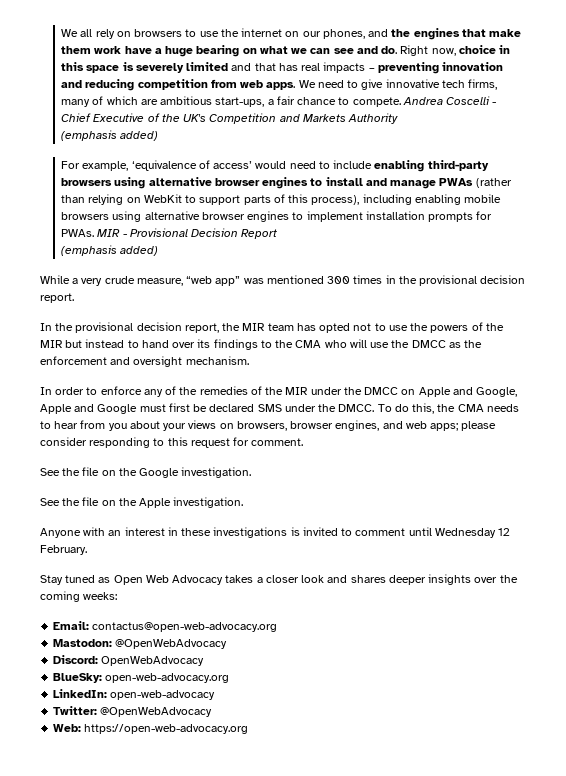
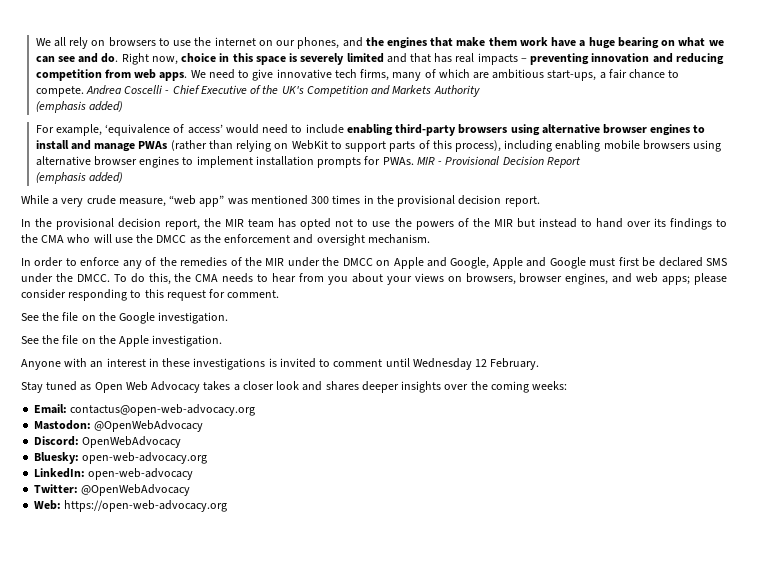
[53,673,103,683] BlueSky: -> [34,452,80,464] Bluesky:

